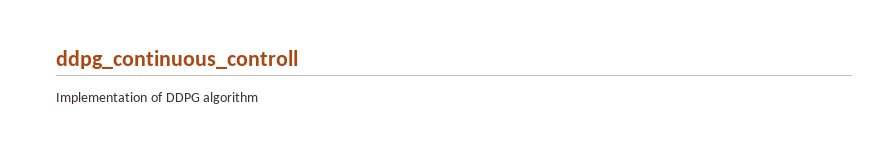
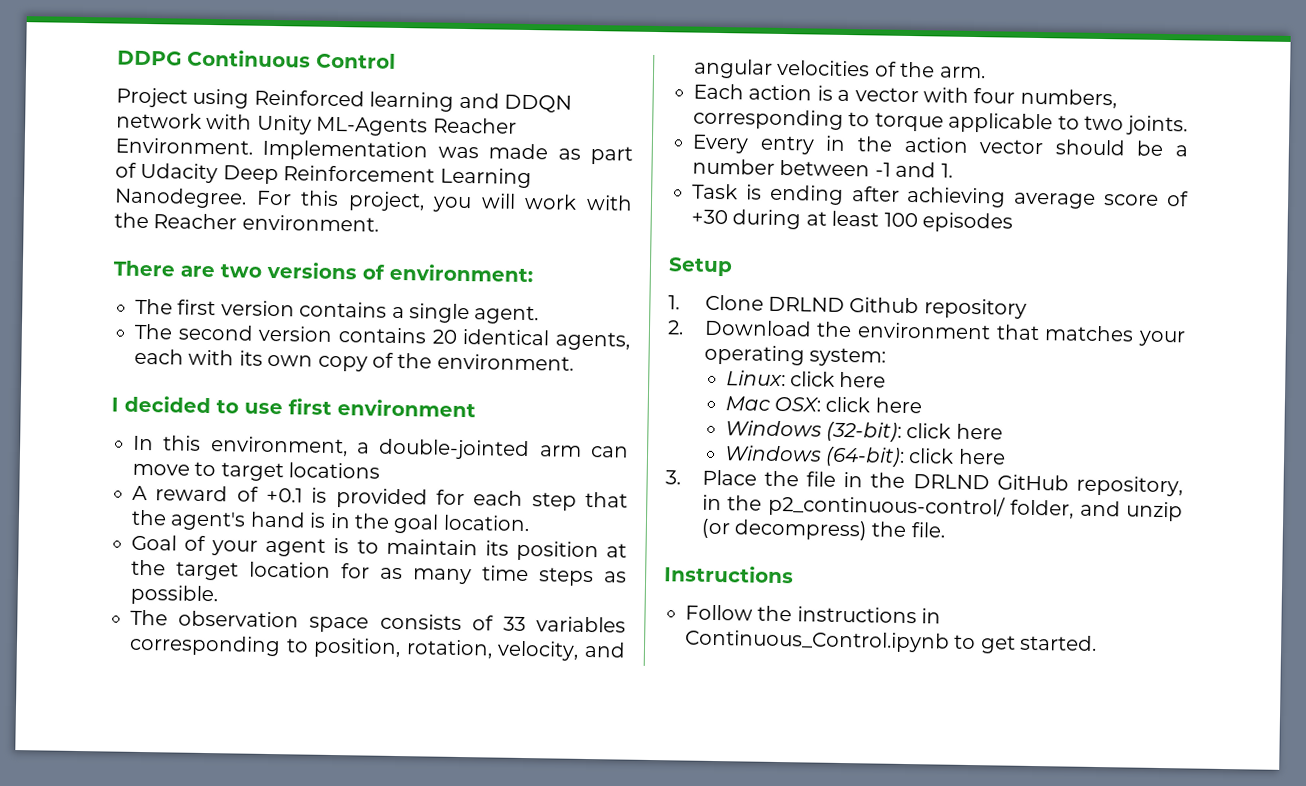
[56,50,298,69] [56,92,259,104] ddpg_continuous_controll // Implementation of DDPG algorithm -> [117,49,396,69] [116,87,572,113] [116,112,517,137] [115,137,633,165] [115,162,532,189] [114,187,633,213] [114,212,379,232] [113,260,533,283] [135,298,540,325] [134,323,630,351] [134,348,574,372] [111,395,476,418] [133,435,629,461] [132,461,381,482] [132,485,628,511] [131,509,530,534] [131,534,627,562] [131,559,627,587] [130,584,218,606] [130,609,626,633] [129,634,626,661] [693,58,986,79] [693,83,1117,109] [693,108,1189,136] [692,134,1188,157] [692,158,953,178] [692,183,1189,209] [691,209,1013,233] [668,257,733,277] [668,294,1027,319] [667,319,1186,347] [703,344,886,367] [725,370,887,388] [724,396,922,414] [724,420,1003,442] [723,445,1006,467] [665,469,1183,497] [701,493,1183,522] [700,518,946,541] [664,565,794,584] [685,604,942,624] [684,629,1098,654] DDPG Continuous Control // Project using Reinforced learning and DDQN network with Unity ML-Agents Reacher Environment. Implementation was made as part of Udacity Deep Reinforcement Learning Nanodegree. For this project, you will work with the Reacher environment. // There are two versions of environment: // The first version contains a single agent. // The second version contains 20 identical agents, each with its own copy of the environment. // I decided to use first environment // In this environment, a double-jointed arm can move to target locations // A reward of +0.1 is provided for each step that the agent's hand is in the goal location. // Goal of your agent is to maintain its position at the target location for as many time steps as possible. // The observation space consists of 33 variables corresponding to position, rotation, velocity, and angular velocities of the arm. // Each action is a vector with four numbers, corresponding to torque applicable to two joints. // Every entry in the action vector should be a number between -1 and 1. // Task is ending after achieving average score of +30 during at least 100 episodes // Setup // 1. Clone DRLND Github repository // 2. Download the environment that matches your operating system: // Linux: click here // Mac OSX: click here // Windows (32-bit): click here // Windows (64-bit): click here // 3. Place the file in the DRLND GitHub repository, in the p2_continuous-control/ folder, and unzip (or decompress) the file. // Instructions // Follow the instructions in Continuous_Control.ipynb to get started.

